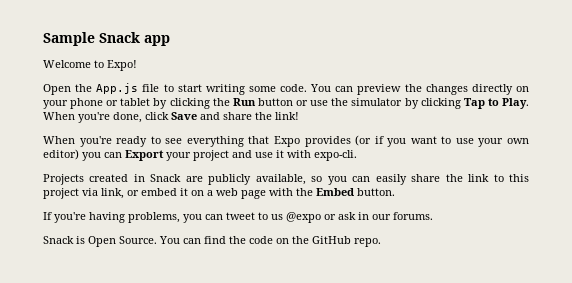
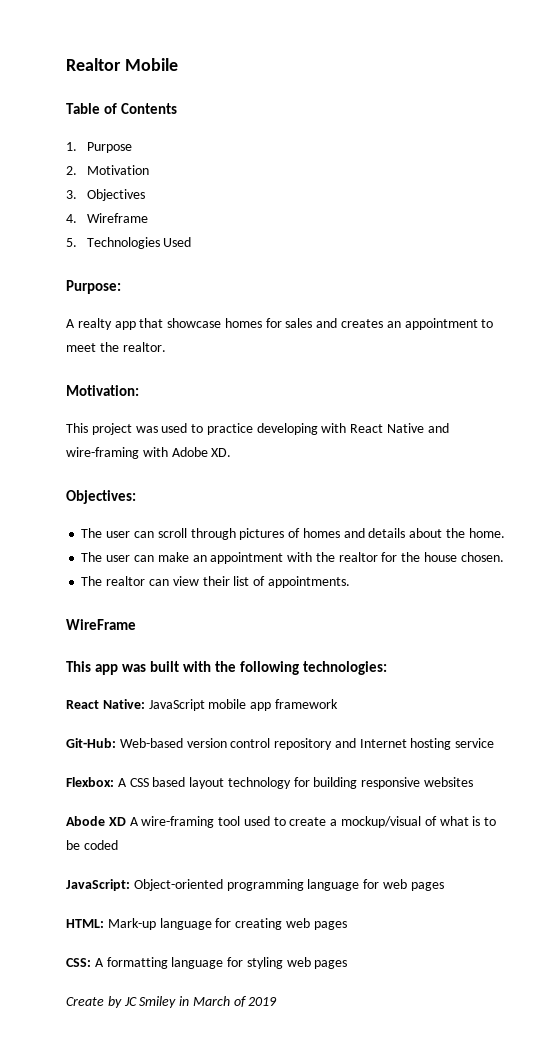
[43,32,170,46] [43,60,137,71] [43,83,529,95] [43,98,530,109] [43,112,299,123] [43,135,529,147] [43,149,357,161] [43,174,529,185] [43,188,395,199] [43,212,433,223] [43,236,381,247] Sample Snack app // Welcome to Expo! // Open the App.js file to start writing some code. You can preview the changes directly on your phone or tablet by clicking the Run button or use the simulator by clicking Tap to Play. When you're done, click Save and share the link! // When you're ready to see everything that Expo provides (or if you want to use your own editor) you can Export your project and use it with expo-cli. // Projects created in Snack are publicly available, so you can easily share the link to this project via link, or embed it on a web page with the Embed button. // If you're having problems, you can tweet to us @expo or ask in our forums. // Snack is Open Source. You can find the code on the GitHub repo. -> [66,58,178,71] [66,103,178,114] [66,142,132,153] [66,165,149,175] [66,189,145,201] [66,213,148,223] [66,237,192,249] [66,280,121,294] [66,318,494,330] [66,342,166,352] [66,385,139,396] [66,423,449,435] [66,447,232,459] [66,490,136,504] [81,528,505,540] [81,552,504,564] [81,576,350,588] [66,619,136,630] [66,661,388,675] [66,699,338,711] [66,738,495,750] [66,777,474,789] [66,816,497,828] [66,840,118,850] [66,879,444,891] [66,918,347,930] [66,957,348,969] [66,996,278,1008] Realtor Mobile // Table of Contents // 1. Purpose // 2. Motivation // 3. Objectives // 4. Wireframe // 5. Technologies Used // Purpose: // A realty app that showcase homes for sales and creates an appointment to meet the realtor. // Motivation: // This project was used to practice developing with React Native and wire-framing with Adobe XD. // Objectives: // The user can scroll through pictures of homes and details about the home. // The user can make an appointment with the realtor for the house chosen. // The realtor can view their list of appointments. // WireFrame // This app was built with the following technologies: // React Native: JavaScript mobile app framework // Git-Hub: Web-based version control repository and Internet hosting service // Flexbox: A CSS based layout technology for building responsive websites // Abode XD A wire-framing tool used to create a mockup/visual of what is to be coded // JavaScript: Object-oriented programming language for web pages // HTML: Mark-up language for creating web pages // CSS: A formatting language for styling web pages // Create by JC Smiley in March of 2019

